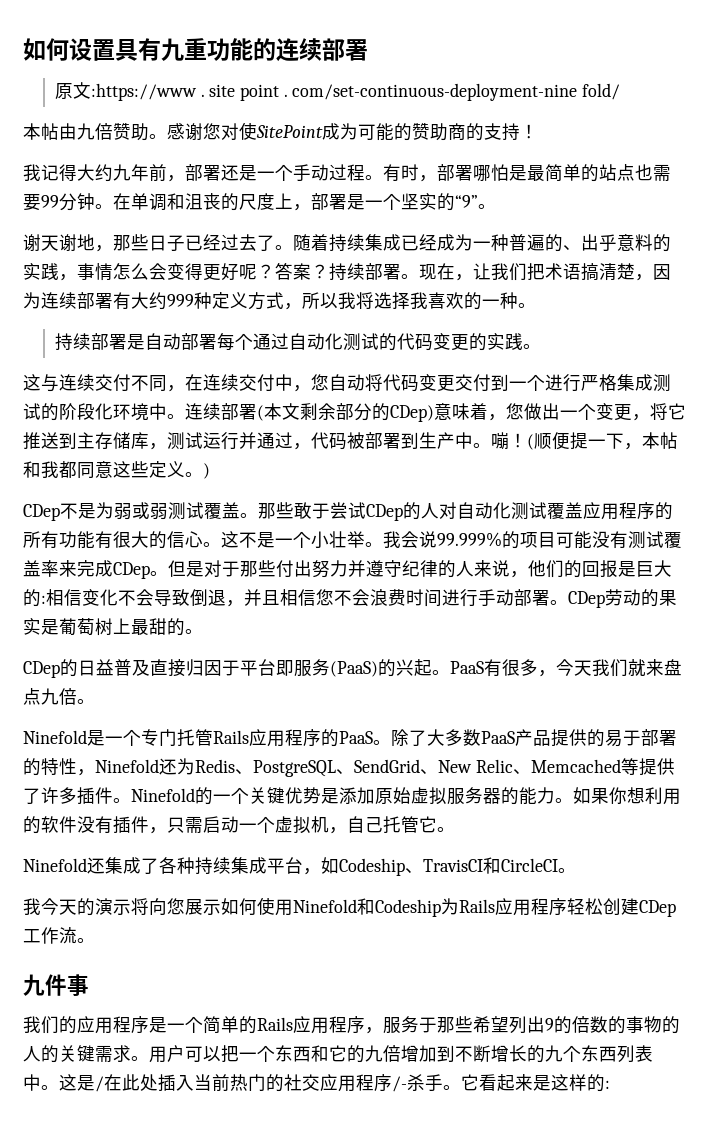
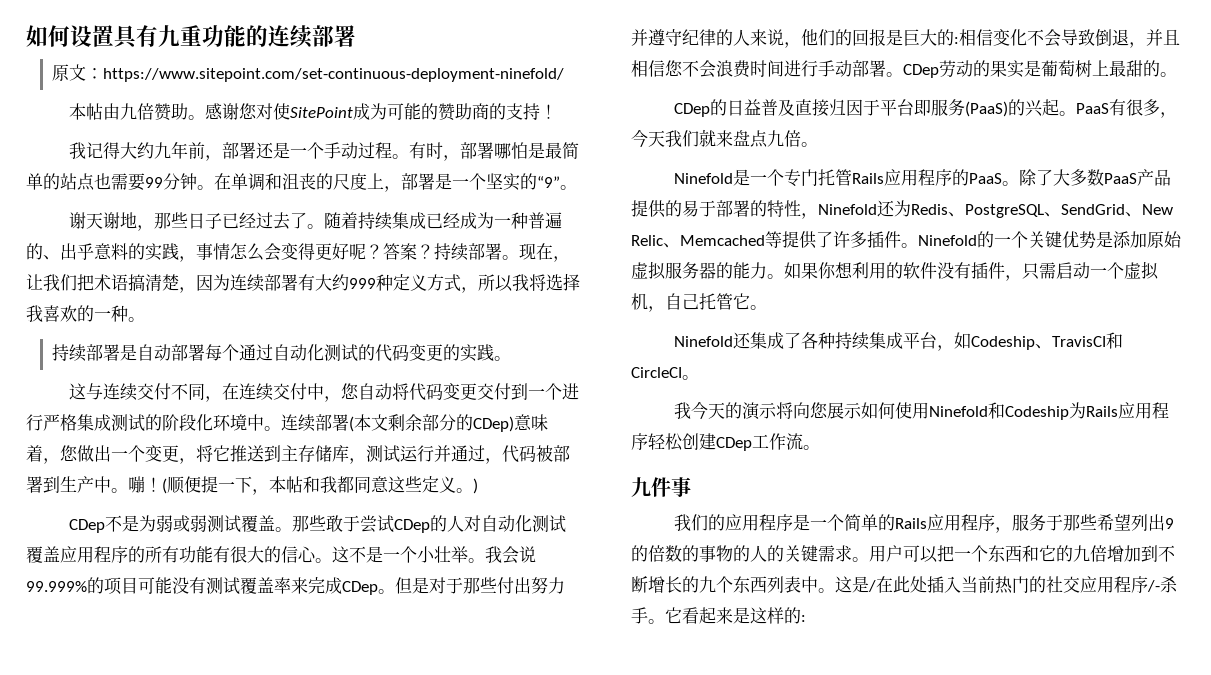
[90,83,621,101] :https://www . site point . com/set-continuous-deployment-nine fold/ -> [86,68,565,82] ：https://www.sitepoint.com/set-continuous-deployment-ninefold/

